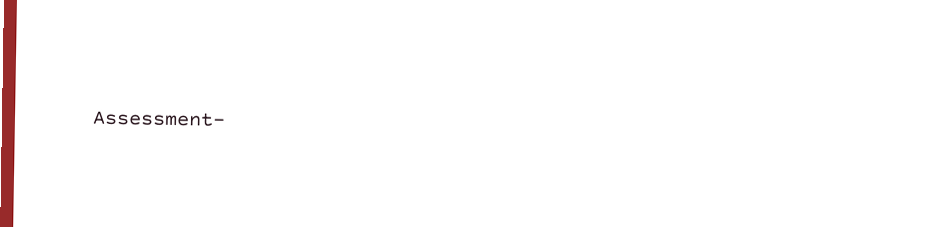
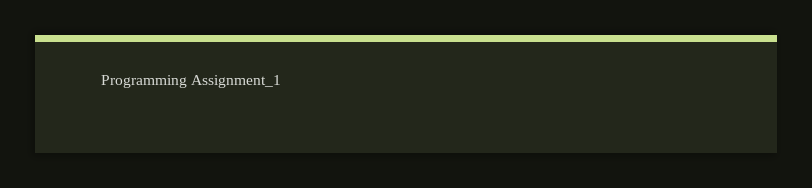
[92,110,226,127] Assessment- -> [101,75,282,88] Programming Assignment_1

